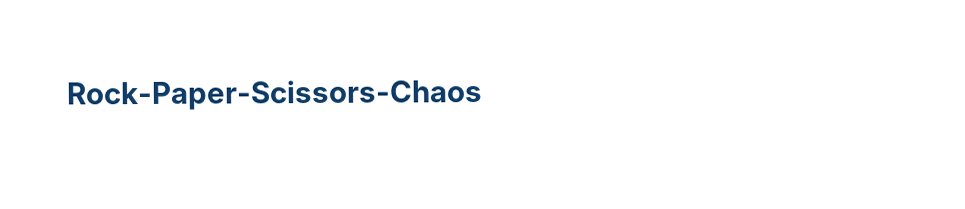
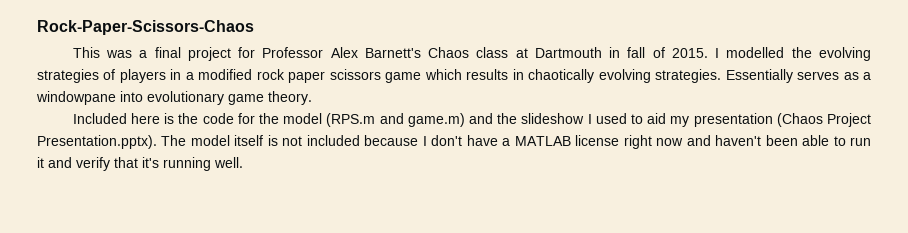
(483, 95) none -> [72,47,871,61] [37,69,872,83] [36,91,312,105] [72,113,872,127] [37,135,872,149] [37,157,243,171] // This was a final project for Professor Alex Barnett's Chaos class at Dartmouth in fall of 2015. I modelled the evolving strategies of players in a modified rock paper scissors game which results in chaotically evolving strategies. Essentially serves as a windowpane into evolutionary game theory. // Included here is the code for the model (RPS.m and game.m) and the slideshow I used to aid my presentation (Chaos Project Presentation.pptx). The model itself is not included because I don't have a MATLAB license right now and haven't been able to run it and verify that it's running well.

